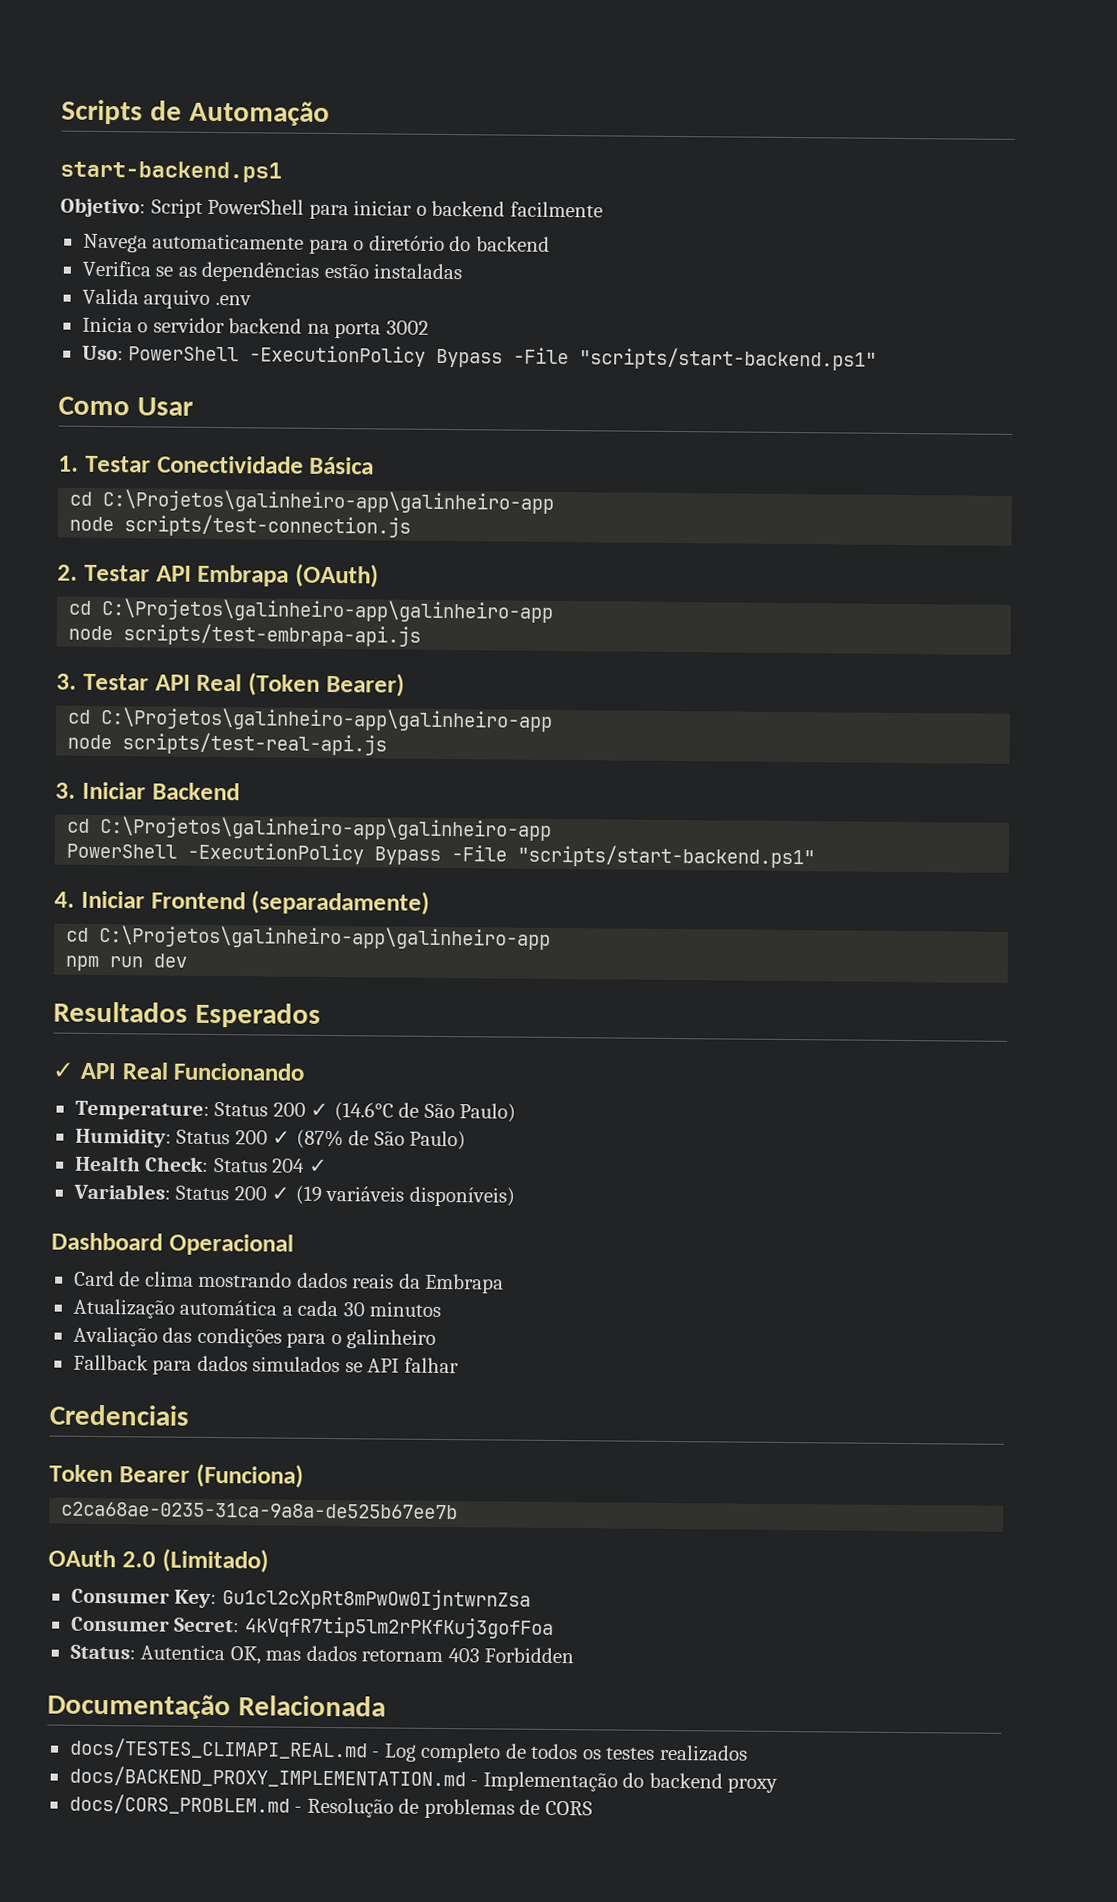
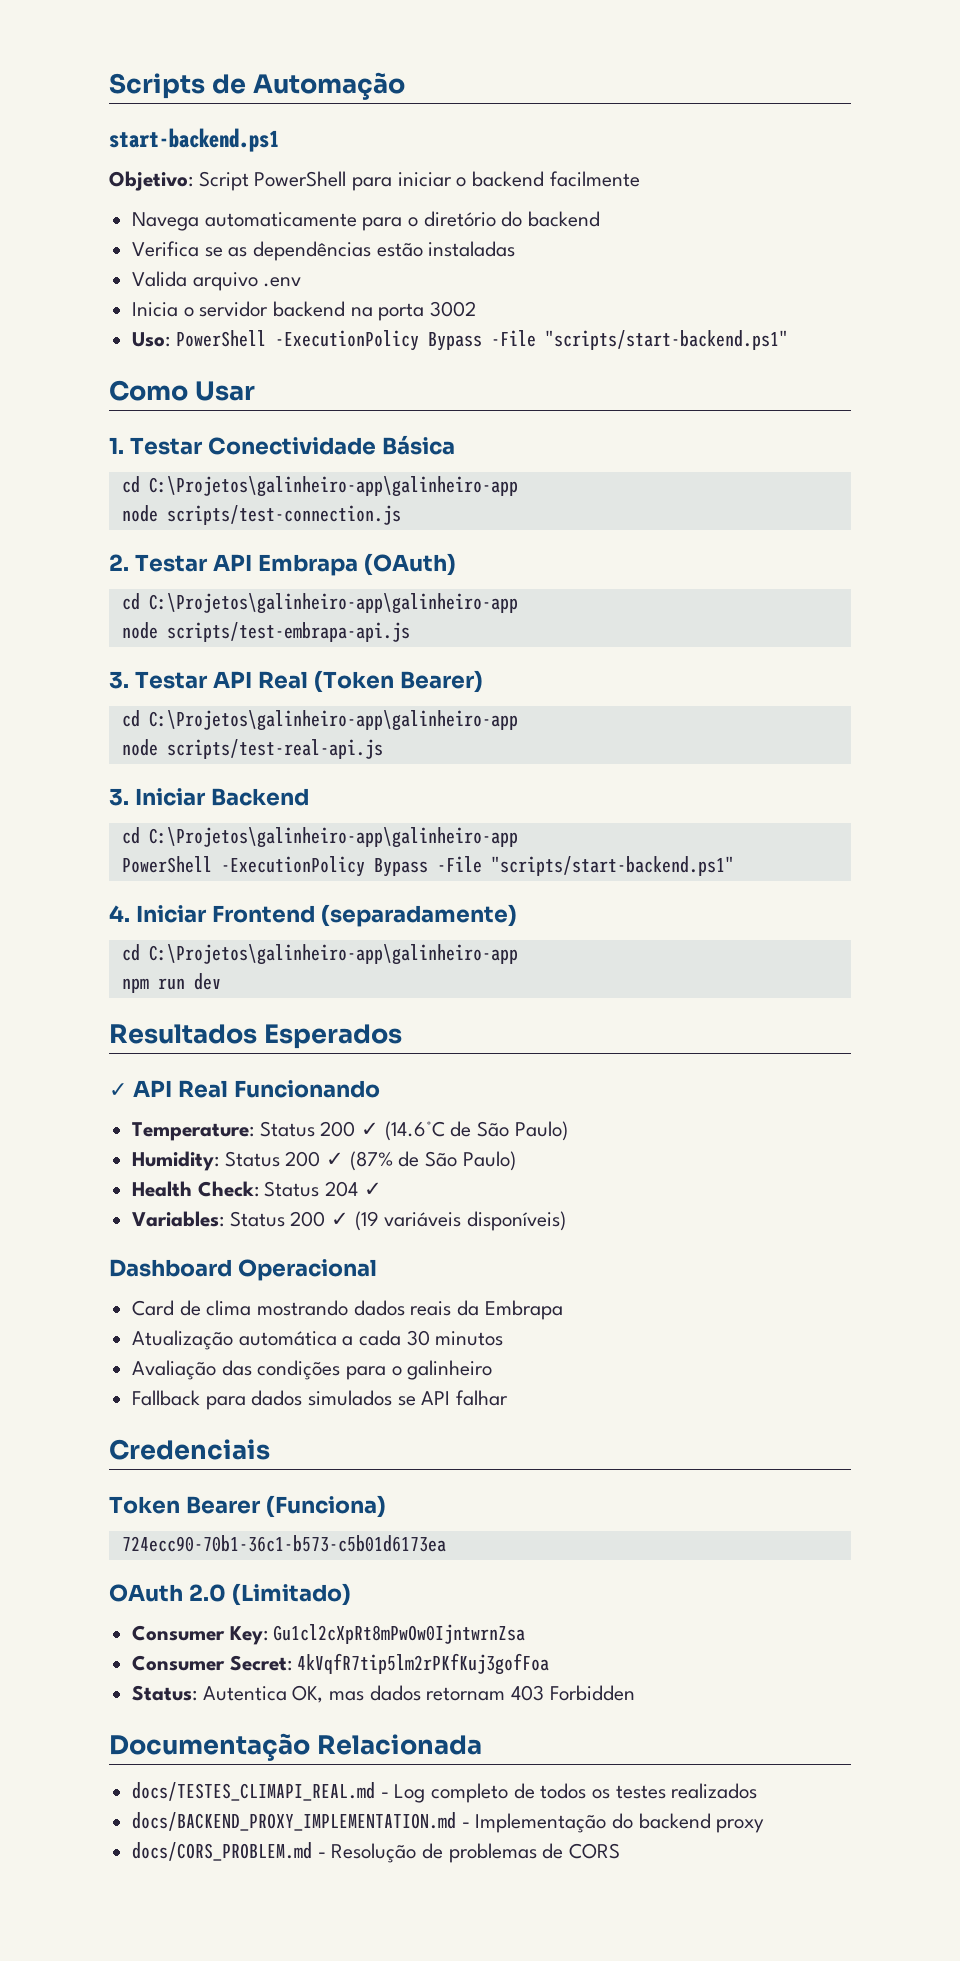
[61,1501,459,1520] c2ca68ae-0235-31ca-9a8a-de525b67ee7b -> [121,1535,446,1552] 724ecc90-70b1-36c1-b573-c5b01d6173ea

